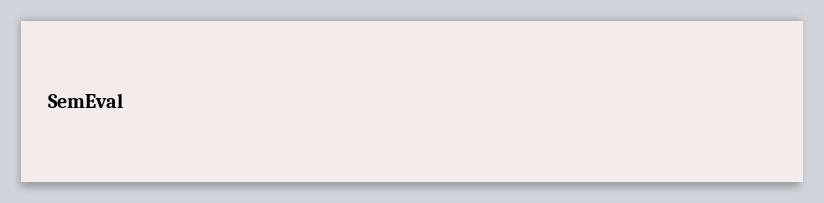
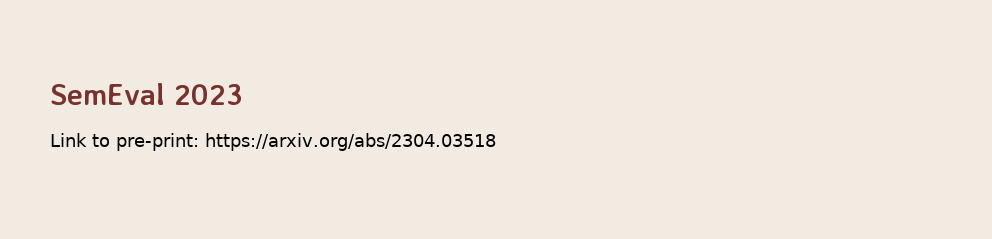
(123, 100) none -> [174,84,243,105] [50,133,496,151] 2023 // Link to pre-print: https://arxiv.org/abs/2304.03518

